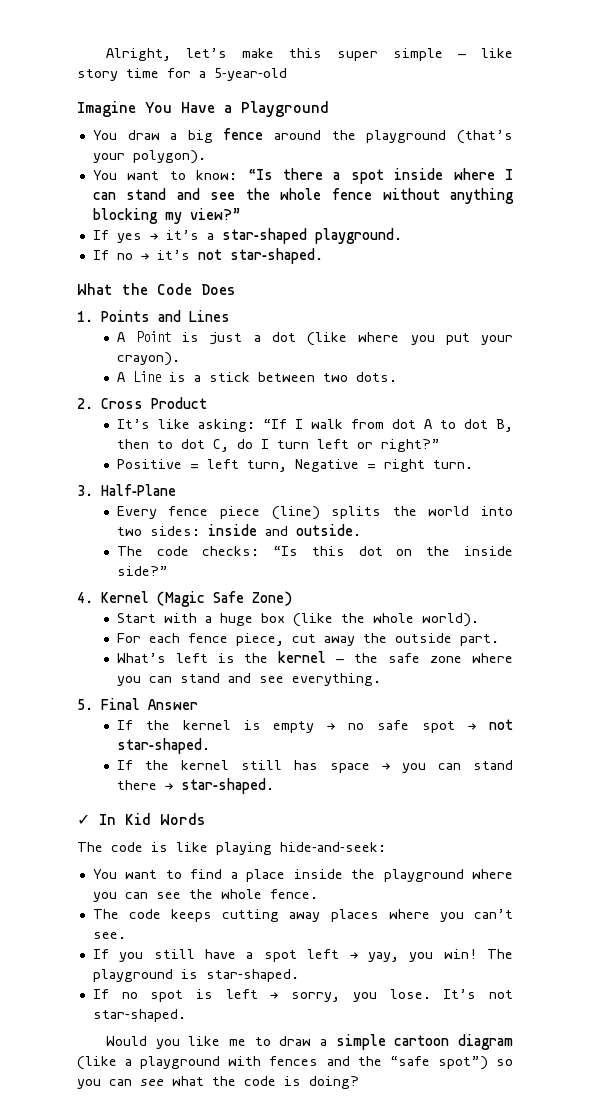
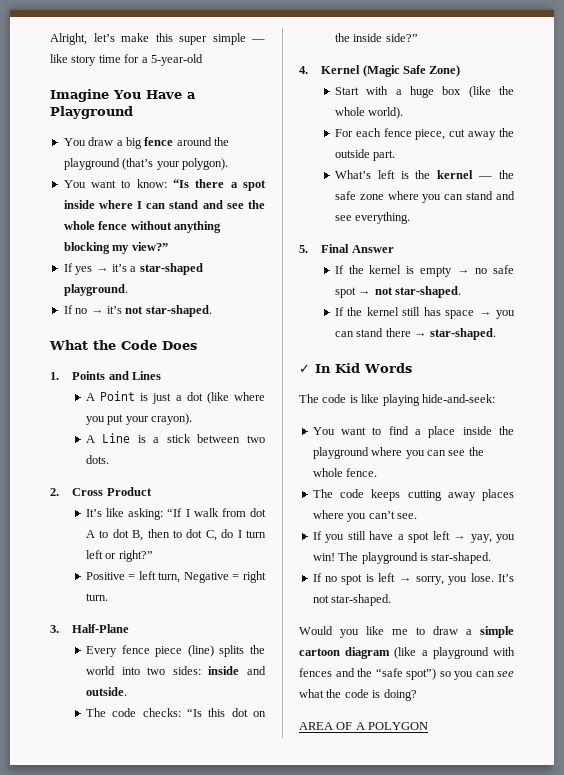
(359, 1082) none -> [299,722,429,730] // AREA OF A POLYGON

